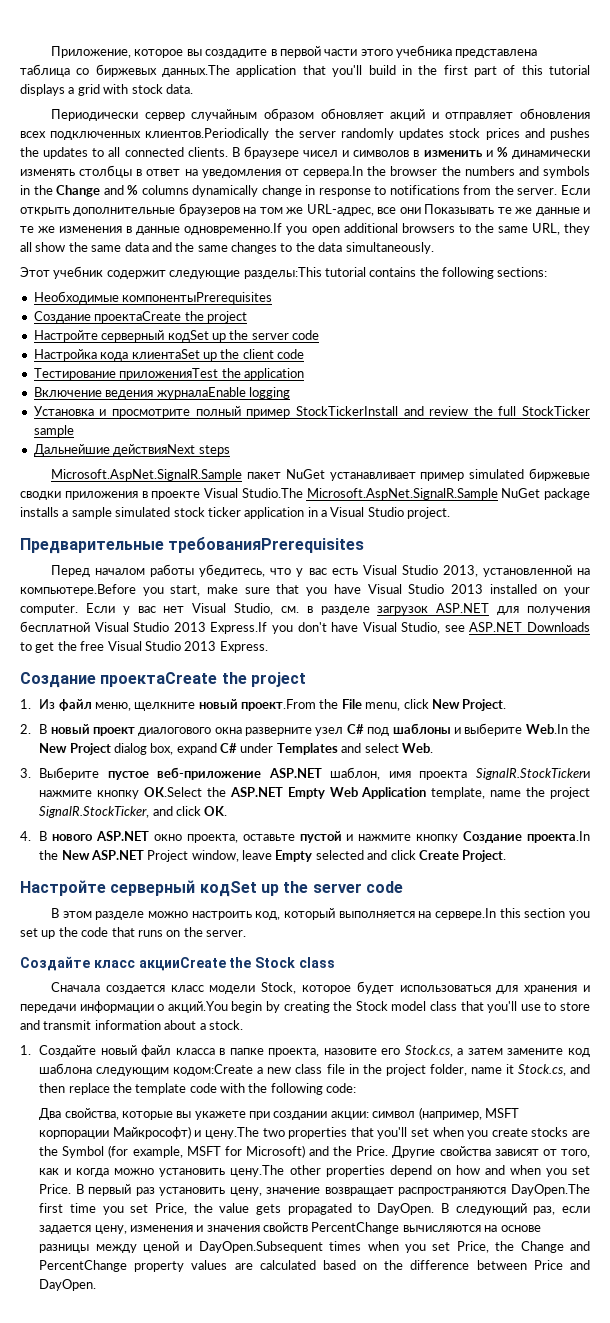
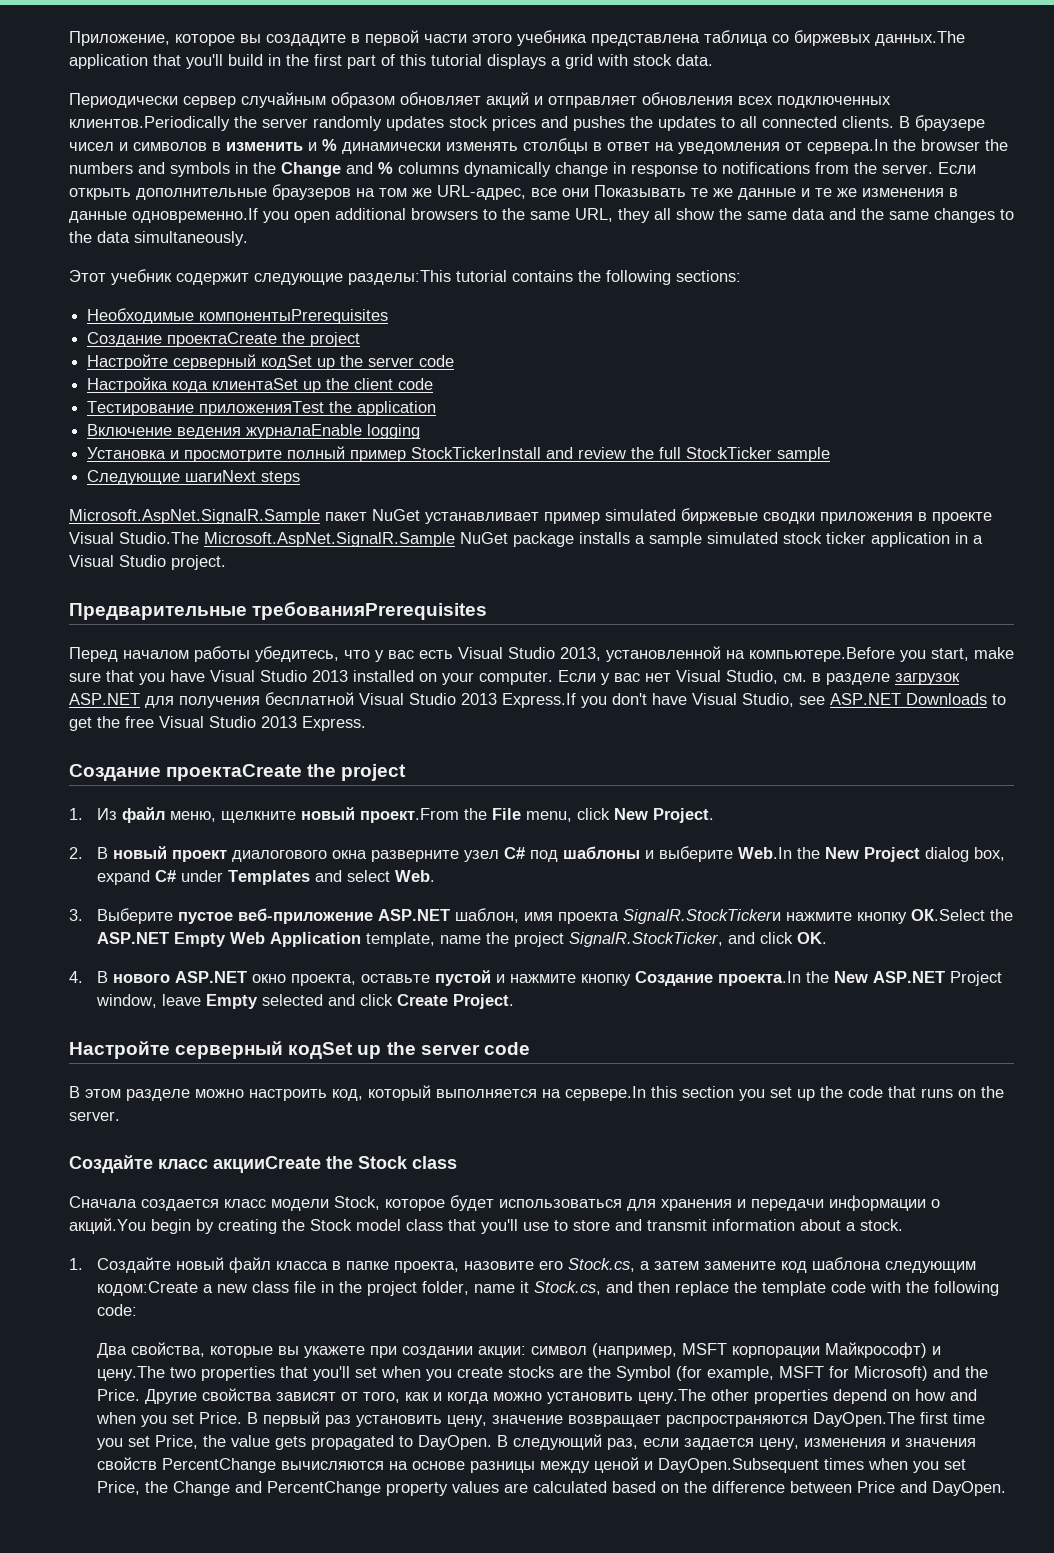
[33,444,196,456] Дальнейшие действияNext -> [87,470,257,485] Следующие шагиNext

